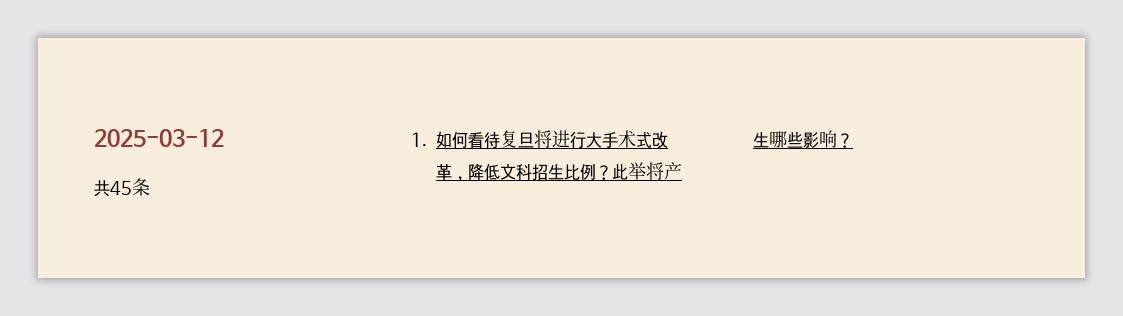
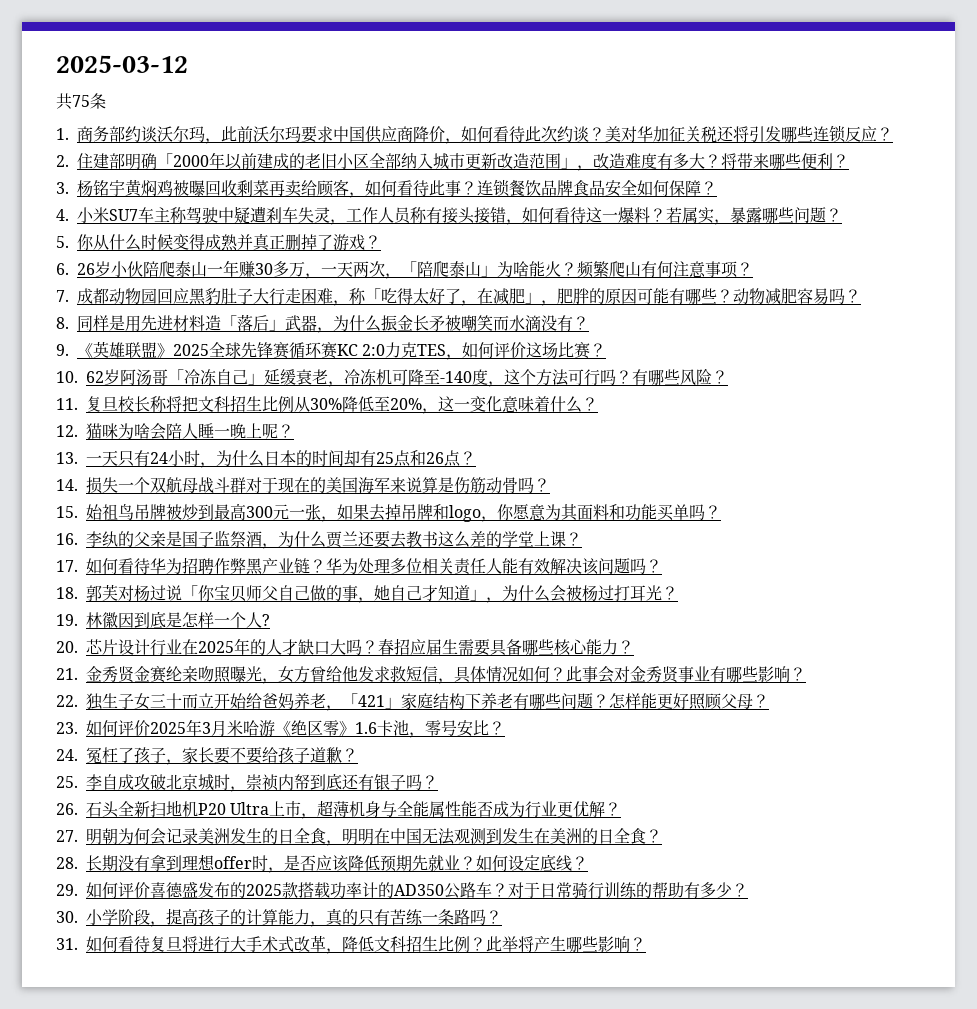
[110,181,132,196] 45 -> [72,95,90,107] 75
(427, 139) none -> [77,125,893,144] [56,152,849,171] [56,179,717,198] [56,206,842,225] [56,233,381,251] [56,260,753,279] [56,288,861,306] [56,314,589,333] [56,341,607,360] [56,369,728,387] [56,395,598,414] [56,423,294,440] [56,450,476,468] [56,477,550,494] [56,503,721,522] [56,530,582,549] [56,557,662,575] [56,584,678,603] [56,611,270,628] [56,638,634,656] [56,666,806,684] [56,693,769,711] [56,719,505,738] [56,747,358,765] [56,773,438,792] [56,800,622,819] [56,828,662,846] [56,854,588,873] [56,882,748,899] [56,908,502,927] [56,938,78,950] 商务部约谈沃尔玛，此前沃尔玛要求中国供应商降价，如何看待此次约谈？美对华加征关税还将引发哪些连锁反应？ // 2.住建部明确「2000年以前建成的老旧小区全部纳入城市更新改造范围」，改造难度有多大？将带来哪些便利？ // 3.杨铭宇黄焖鸡被曝回收剩菜再卖给顾客，如何看待此事？连锁餐饮品牌食品安全如何保障？ // 4.小米SU7车主称驾驶中疑遭刹车失灵，工作人员称有接头接错，如何看待这一爆料？若属实，暴露哪些问题？ // 5.你从什么时候变得成熟并真正删掉了游戏？ // 6. 26岁小伙陪爬泰山一年赚30多万，一天两次，「陪爬泰山」为啥能火？频繁爬山有何注意事项？ // 7.成都动物园回应黑豹肚子大行走困难，称「吃得太好了，在减肥」，肥胖的原因可能有哪些？动物减肥容易吗？ // 8.同样是用先进材料造「落后」武器，为什么振金长矛被嘲笑而水滴没有？ // 9.《英雄联盟》2025全球先锋赛循环赛KC 2:0力克TES，如何评价这场比赛？ // 10. 62岁阿汤哥「冷冻自己」延缓衰老，冷冻机可降至-140度，这个方法可行吗？有哪些风险？ // 11.复旦校长称将把文科招生比例从30%降低至20%，这一变化意味着什么？ // 12.猫咪为啥会陪人睡一晚上呢？ // 13.一天只有24小时，为什么日本的时间却有25点和26点？ // 14.损失一个双航母战斗群对于现在的美国海军来说算是伤筋动骨吗？ // 15.始祖鸟吊牌被炒到最高300元一张，如果去掉吊牌和logo，你愿意为其面料和功能买单吗？ // 16.李纨的父亲是国子监祭酒，为什么贾兰还要去教书这么差的学堂上课？ // 17.如何看待华为招聘作弊黑产业链？华为处理多位相关责任人能有效解决该问题吗？ // 18.郭芙对杨过说「你宝贝师父自己做的事，她自己才知道」，为什么会被杨过打耳光？ // 19.林徽因到底是怎样一个人? // 20.芯片设计行业在2025年的人才缺口大吗？春招应届生需要具备哪些核心能力？ // 21.金秀贤金赛纶亲吻照曝光，女方曾给他发求救短信，具体情况如何？此事会对金秀贤事业有哪些影响？ // 22.独生子女三十而立开始给爸妈养老，「421」家庭结构下养老有哪些问题？怎样能更好照顾父母？ // 23.如何评价2025年3月米哈游《绝区零》1.6卡池，零号安比？ // 24.冤枉了孩子，家长要不要给孩子道歉？ // 25.李自成攻破北京城时，崇祯内帑到底还有银子吗？ // 26.石头全新扫地机P20 Ultra上市，超薄机身与全能属性能否成为行业更优解？ // 27.明朝为何会记录美洲发生的日全食，明明在中国无法观测到发生在美洲的日全食？ // 28.长期没有拿到理想offer时，是否应该降低预期先就业？如何设定底线？ // 29.如何评价喜德盛发布的2025款搭载功率计的AD350公路车？对于日常骑行训练的帮助有多少？ // 30.小学阶段，提高孩子的计算能力，真的只有苦练一条路吗？ // 31.

